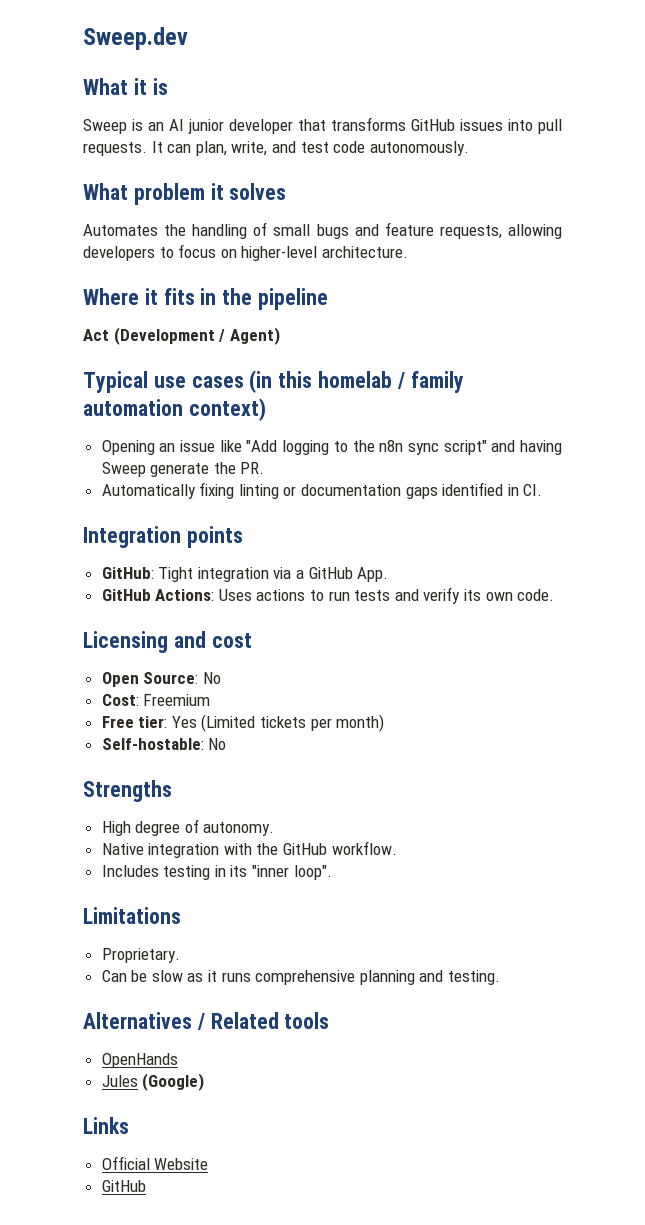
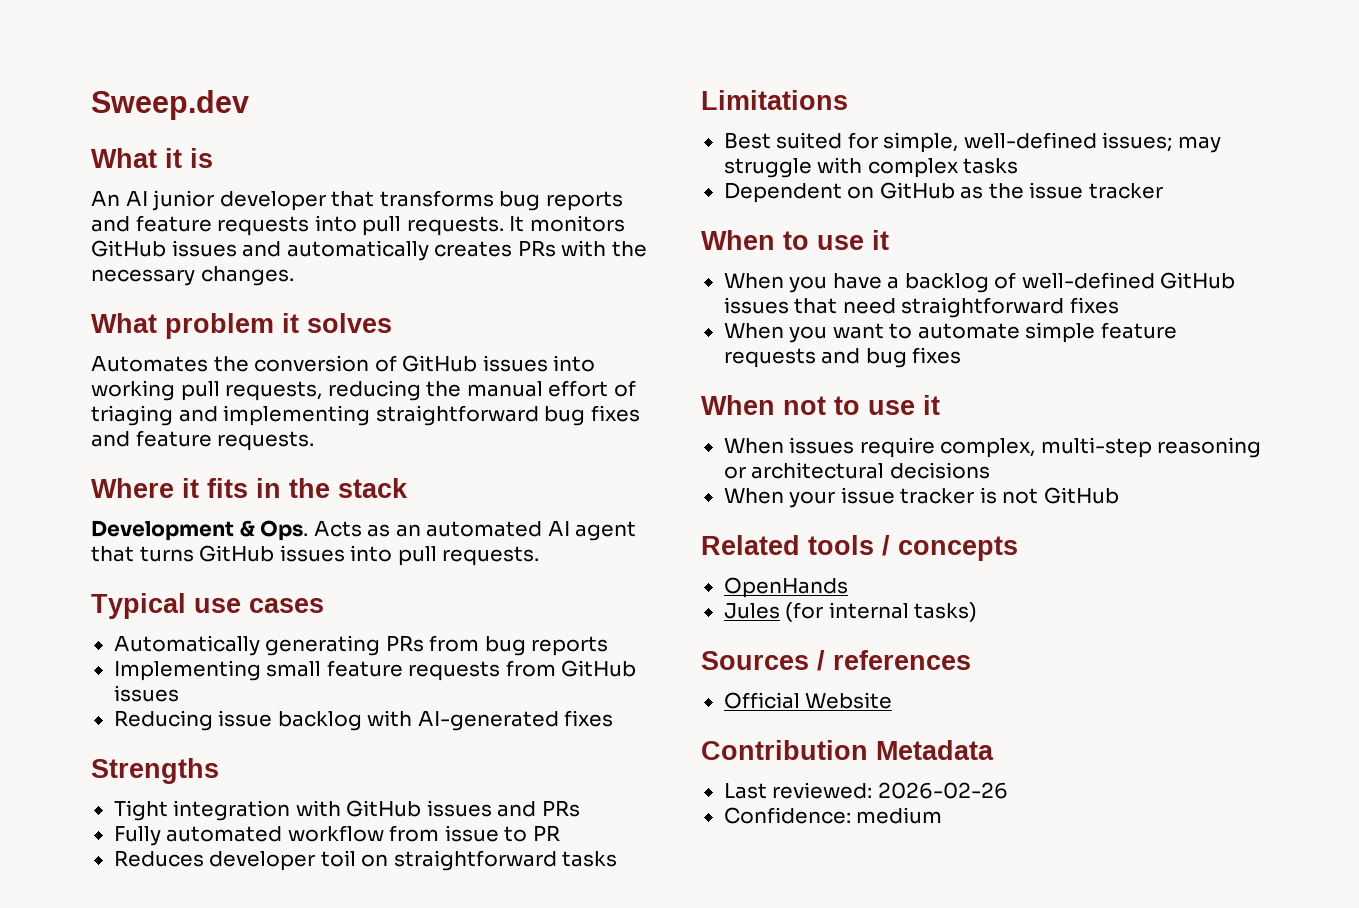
[83,119,164,134] Sweep is an -> [91,191,120,206] An
[411,119,562,134] [83,141,469,156] GitHub issues into pull requests. It can plan, write, and test code autonomously. -> [499,191,623,211] [91,215,625,236] [91,240,647,261] [91,266,294,286] bug reports and feature requests into pull requests. It monitors GitHub issues and automatically creates PRs with the necessary changes.
[192,222,562,239] [83,244,408,261] handling of small bugs and feature requests, allowing developers to focus on higher-level architecture. -> [254,355,596,372] [91,380,636,401] [91,405,640,426] [91,430,315,451] conversion of GitHub issues into working pull requests, reducing the manual effort of triaging and implementing straightforward bug fixes and feature requests.
[258,288,329,310] [83,327,280,345] [83,370,464,393] [83,398,266,421] [101,440,562,455] [101,462,265,477] [101,482,543,499] [83,526,243,548] [101,567,389,582] [101,587,555,604] [83,631,252,653] [101,672,221,687] [101,694,211,706] [101,714,385,732] [101,738,227,750] [83,780,172,802] [101,819,275,836] [101,841,397,858] [101,865,332,880] [83,907,181,924] [101,948,180,963] [101,970,501,985] [83,1012,205,1030] pipeline // Act (Development / Agent) // Typical use cases (in this homelab / family automation context) // Opening an issue like "Add logging to the n8n sync script" and having Sweep generate the PR. // Automatically fixing linting or documentation gaps identified in CI. // Integration points // GitHub: Tight integration via a GitHub App. // GitHub Actions: Uses actions to run tests and verify its own code. // Licensing and cost // Open Source: No // Cost: Freemium // Free tier: Yes (Limited tickets per month) // Self-hostable: No // Strengths // High degree of autonomy. // Native integration with the GitHub workflow. // Includes testing in its "inner loop". // Limitations // Proprietary. // Can be slow as it runs comprehensive planning and testing. // Alternatives / -> [338,478,408,498] [91,520,637,541] [91,545,540,566] [91,593,324,619] [113,635,609,656] [113,660,637,681] [113,685,179,702] [113,710,614,731] [91,758,219,784] [113,800,580,821] [113,825,560,846] [113,850,618,871] [701,90,848,110] [723,132,1221,153] [723,157,1019,178] [723,182,1163,203] [701,230,889,250] [723,272,1236,293] [723,297,1119,318] [723,322,1177,343] [723,347,962,368] [701,395,940,415] [723,437,1262,458] [723,462,990,479] [723,487,1119,508] stack // Development & Ops. Acts as an automated AI agent that turns GitHub issues into pull requests. // Typical use cases // Automatically generating PRs from bug reports // Implementing small feature requests from GitHub issues // Reducing issue backlog with AI-generated fixes // Strengths // Tight integration with GitHub issues and PRs // Fully automated workflow from issue to PR // Reduces developer toil on straightforward tasks // Limitations // Best suited for simple, well-defined issues; may struggle with complex tasks // Dependent on GitHub as the issue tracker // When to use it // When you have a backlog of well-defined GitHub issues that need straightforward fixes // When you want to automate simple feature requests and bug fixes // When not to use it // When issues require complex, multi-step reasoning or architectural decisions // When your issue tracker is not GitHub //
(330, 1020) none -> [882,535,1018,561] / concepts
[142,1073,205,1091] [83,1117,129,1134] [101,1156,209,1170] [101,1180,146,1192] (Google) // Links // Official Website // GitHub -> [785,602,978,622] [701,650,971,671] [723,692,893,709] [701,740,994,760] [723,782,1008,799] [723,807,943,824] (for internal tasks) // Sources / references // Official Website // Contribution Metadata // Last reviewed: 2026-02-26 // Confidence: medium

